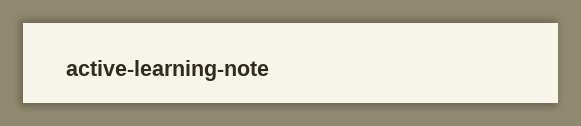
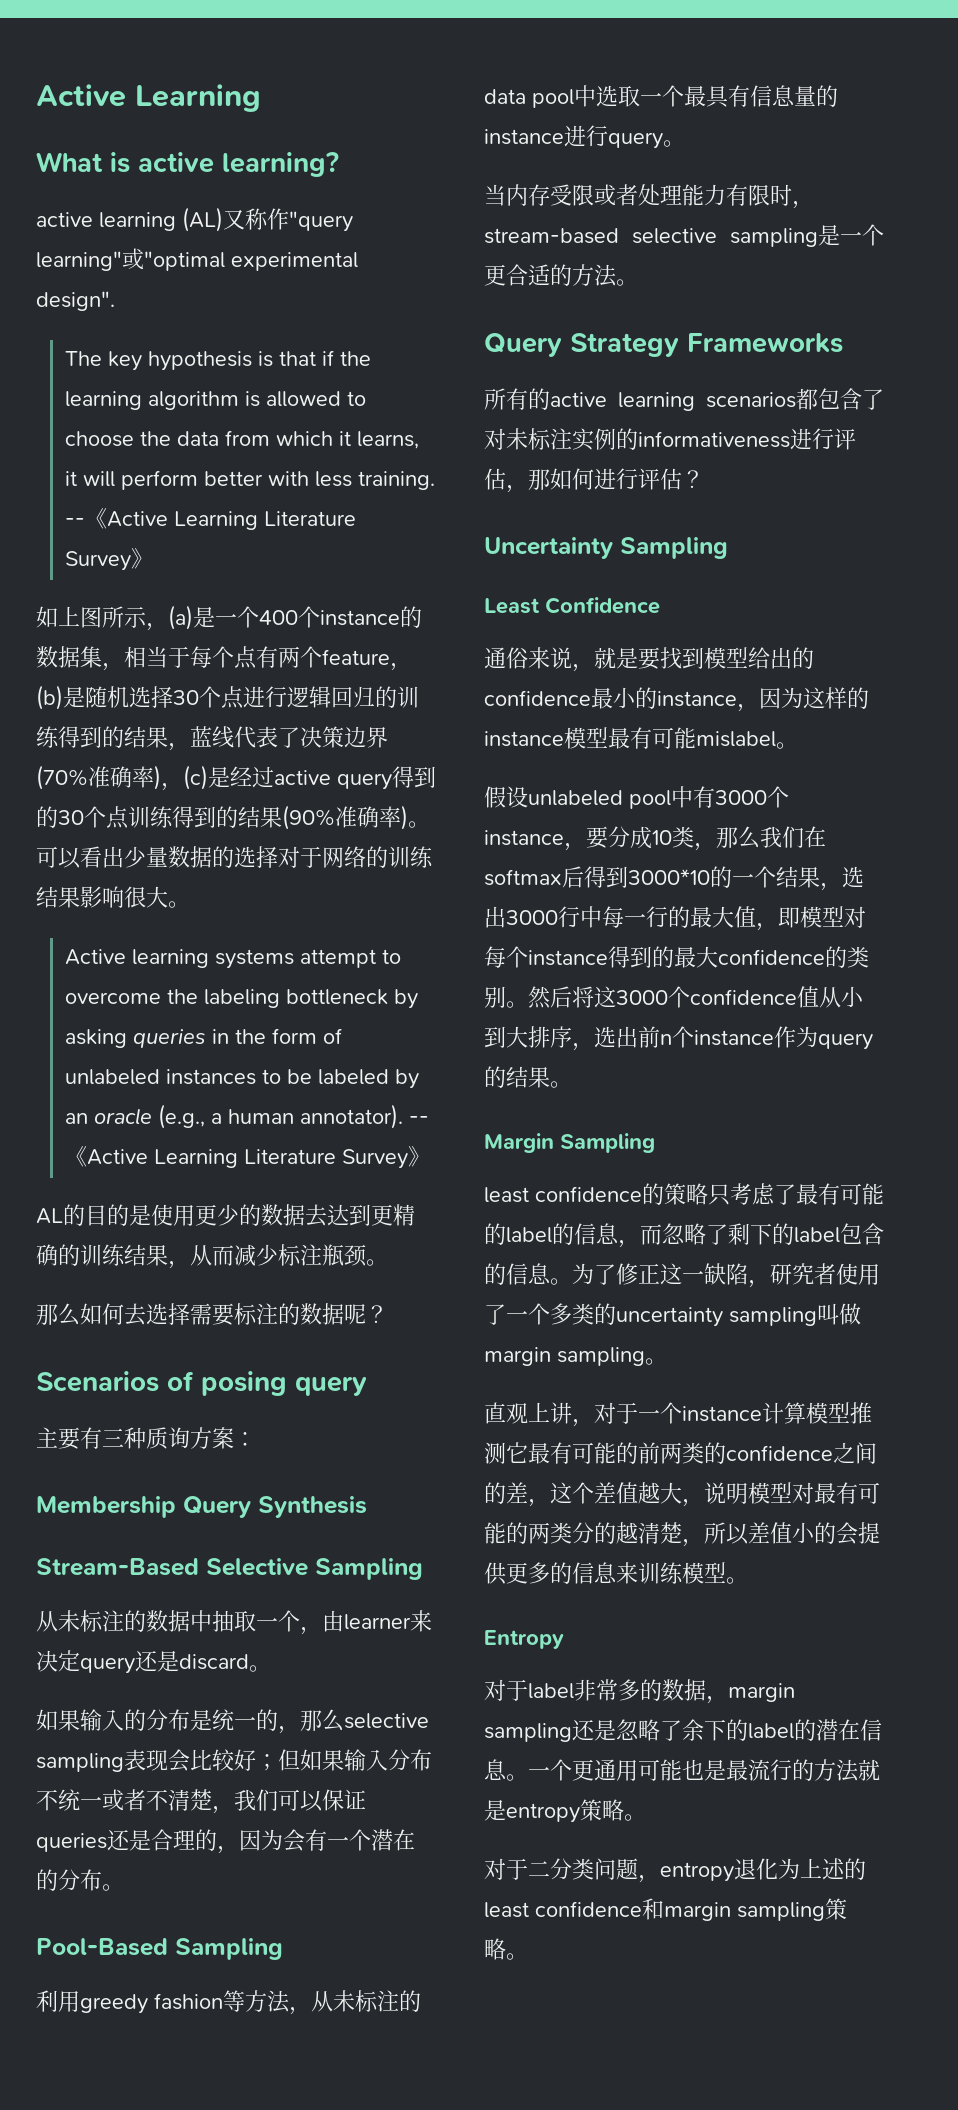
[66,60,269,81] active-learning-note -> [36,84,261,112] [36,152,339,177] [36,207,353,232] [36,248,358,271] [36,291,115,311] [64,350,371,371] [64,391,366,410] [64,430,419,449] [64,470,435,490] [64,508,356,530] [64,548,153,571] [36,605,422,631] [36,646,412,671] [36,685,419,710] [36,726,388,751] [36,765,436,791] [36,805,430,830] [36,846,433,869] [36,886,190,908] [64,949,401,969] [64,989,418,1009] [64,1028,342,1048] [64,1069,419,1089] [64,1104,429,1129] [64,1146,430,1169] [36,1204,415,1227] [36,1244,388,1269] [36,1303,388,1326] [36,1371,367,1396] [36,1427,256,1450] [36,1496,367,1518] [36,1558,423,1580] [36,1610,432,1635] [36,1650,271,1674] [36,1709,429,1734] [36,1749,432,1772] [36,1789,366,1814] [36,1829,415,1854] [36,1869,124,1891] [36,1938,283,1960] [36,1990,421,2015] [484,85,838,108] [484,125,685,149] [484,184,814,209] [484,224,884,247] [484,264,638,287] [484,333,843,357] [484,388,884,411] [484,428,856,451] [484,468,704,493] [484,537,728,559] [484,597,660,614] [484,647,814,672] [484,687,869,712] [484,727,798,749] [484,786,789,809] [484,826,826,851] [484,866,864,891] [484,906,866,931] [484,946,869,968] [484,986,864,1009] [484,1026,873,1051] [484,1066,572,1088] [484,1133,655,1153] [484,1183,884,1206] [484,1223,884,1248] [484,1263,880,1288] [484,1303,861,1327] [484,1347,667,1366] [484,1402,872,1427] [484,1442,877,1464] [484,1482,880,1507] [484,1522,880,1547] [484,1562,748,1585] [484,1630,564,1649] [484,1679,795,1704] [484,1719,882,1742] [484,1759,880,1782] [484,1799,646,1823] [484,1858,866,1883] [484,1898,847,1921] [484,1938,528,1960] Active Learning // What is active learning? // active learning (AL)又称作"query learning"或"optimal experimental design". // The key hypothesis is that if the learning algorithm is allowed to choose the data from which it learns, it will perform better with less training. --《Active Learning Literature Survey》 // 如上图所示，(a)是一个400个instance的数据集，相当于每个点有两个feature，(b)是随机选择30个点进行逻辑回归的训练得到的结果，蓝线代表了决策边界(70%准确率)，(c)是经过active query得到的30个点训练得到的结果(90%准确率)。可以看出少量数据的选择对于网络的训练结果影响很大。 // Active learning systems attempt to overcome the labeling bottleneck by asking queries in the form of unlabeled instances to be labeled by an oracle (e.g., a human annotator). --《Active Learning Literature Survey》 // AL的目的是使用更少的数据去达到更精确的训练结果，从而减少标注瓶颈。 // 那么如何去选择需要标注的数据呢？ // Scenarios of posing query // 主要有三种质询方案： // Membership Query Synthesis // Stream-Based Selective Sampling // 从未标注的数据中抽取一个，由learner来决定query还是discard。 // 如果输入的分布是统一的，那么selective sampling表现会比较好；但如果输入分布不统一或者不清楚，我们可以保证queries还是合理的，因为会有一个潜在的分布。 // Pool-Based Sampling // 利用greedy fashion等方法，从未标注的data pool中选取一个最具有信息量的instance进行query。 // 当内存受限或者处理能力有限时，stream-based selective sampling是一个更合适的方法。 // Query Strategy Frameworks // 所有的active learning scenarios都包含了对未标注实例的informativeness进行评估，那如何进行评估？ // Uncertainty Sampling // Least Confidence // 通俗来说，就是要找到模型给出的confidence最小的instance，因为这样的instance模型最有可能mislabel。 // 假设unlabeled pool中有3000个instance，要分成10类，那么我们在softmax后得到3000*10的一个结果，选出3000行中每一行的最大值，即模型对每个instance得到的最大confidence的类别。然后将这3000个confidence值从小到大排序，选出前n个instance作为query的结果。 // Margin Sampling // least confidence的策略只考虑了最有可能的label的信息，而忽略了剩下的label包含的信息。为了修正这一缺陷，研究者使用了一个多类的uncertainty sampling叫做margin sampling。 // 直观上讲，对于一个instance计算模型推测它最有可能的前两类的confidence之间的差，这个差值越大，说明模型对最有可能的两类分的越清楚，所以差值小的会提供更多的信息来训练模型。 // Entropy // 对于label非常多的数据，margin sampling还是忽略了余下的label的潜在信息。一个更通用可能也是最流行的方法就是entropy策略。 // 对于二分类问题，entropy退化为上述的least confidence和margin sampling策略。

